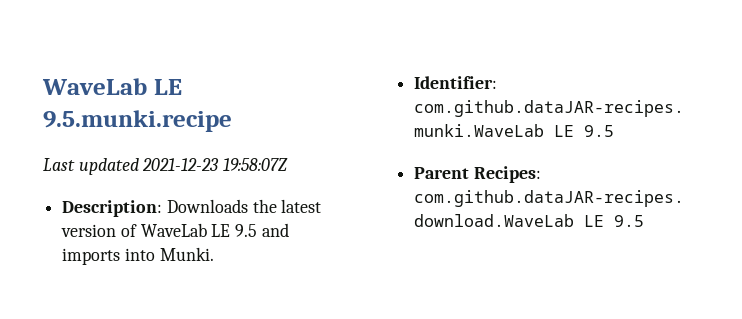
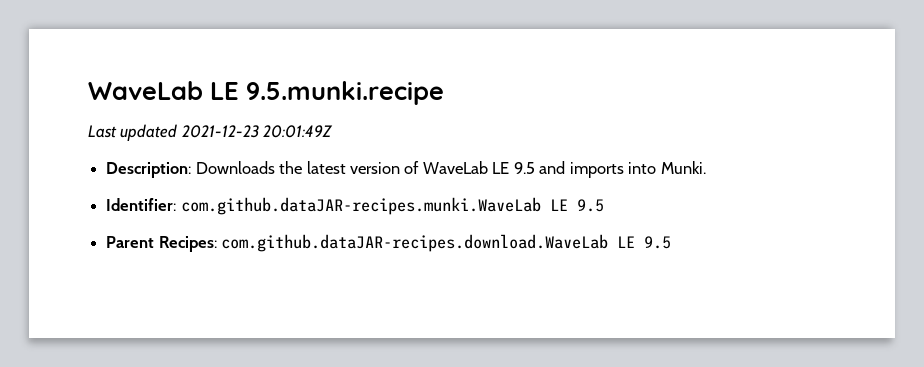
[223,158,289,171] 19:58:07Z -> [263,125,334,138] 20:01:49Z

